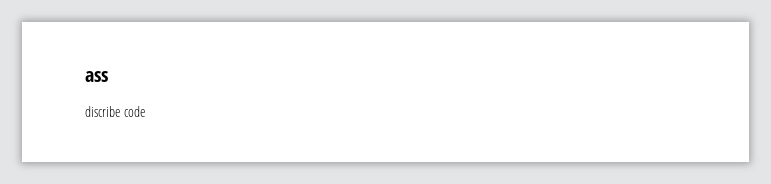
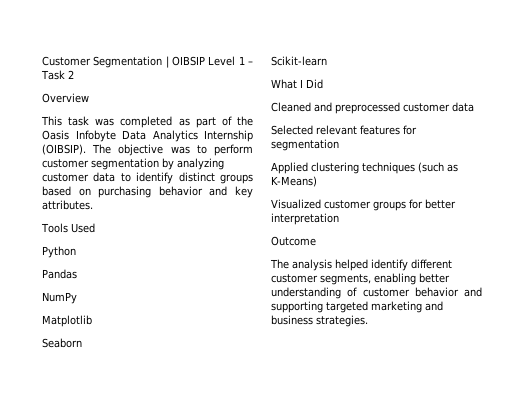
[85,71,108,82] [85,106,145,117] ass // discribe code -> [42,56,254,68] [41,70,74,80] [42,93,89,103] [41,116,253,128] [42,130,253,142] [42,144,253,156] [42,158,224,170] [42,172,254,184] [42,186,253,198] [42,200,93,210] [41,223,95,233] [42,246,76,258] [42,269,77,279] [42,292,77,304] [42,315,92,327] [42,338,82,348] [271,56,327,66] [271,79,323,89] [271,102,474,114] [271,125,417,135] [271,139,339,151] [271,162,458,174] [271,176,317,187] [271,199,456,211] [271,213,339,225] [271,236,316,246] [270,259,452,271] [271,273,450,285] [271,287,482,299] [271,301,443,313] [271,315,368,327] Customer Segmentation | OIBSIP Level 1 – Task 2 // Overview // This task was completed as part of the Oasis Infobyte Data Analytics Internship (OIBSIP). The objective was to perform customer segmentation by analyzing customer data to identify distinct groups based on purchasing behavior and key attributes. // Tools Used // Python // Pandas // NumPy // Matplotlib // Seaborn // Scikit-learn // What I Did // Cleaned and preprocessed customer data // Selected relevant features for segmentation // Applied clustering techniques (such as K-Means) // Visualized customer groups for better interpretation // Outcome // The analysis helped identify different customer segments, enabling better understanding of customer behavior and supporting targeted marketing and business strategies.

